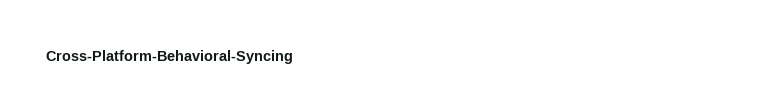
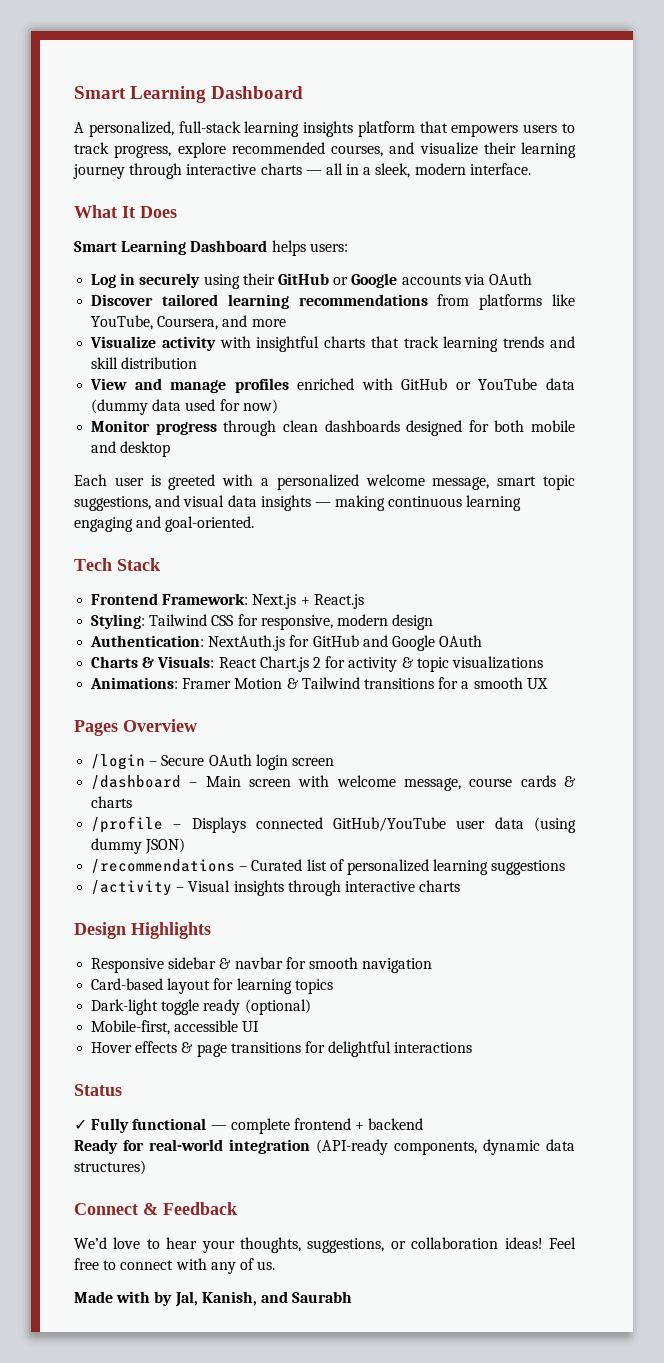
[46,50,293,64] Cross-Platform-Behavioral-Syncing -> [74,86,304,103] [74,121,575,137] [74,142,576,158] [73,163,531,179] [74,205,177,218] [74,240,348,256] [91,273,532,289] [91,294,575,310] [91,315,286,330] [90,336,575,352] [91,357,198,369] [90,378,575,393] [91,399,278,415] [91,420,575,436] [91,441,171,457] [74,474,575,490] [74,495,522,511] [74,516,255,532] [74,558,160,571] [91,593,364,609] [91,614,434,630] [90,635,483,651] [91,656,543,672] [90,677,548,689] [74,719,197,736] [91,754,334,770] [91,775,576,791] [91,796,133,808] [91,816,576,833] [91,838,186,854] [91,859,566,875] [91,880,461,896] [74,922,211,939] [91,957,433,973] [91,978,333,994] [91,999,311,1015] [91,1020,260,1035] [91,1041,473,1057] [74,1084,122,1096] [74,1118,424,1134] [74,1139,575,1155] [74,1160,146,1175] [74,1202,237,1215] [74,1237,576,1253] [74,1258,276,1274] [74,1291,353,1307] Smart Learning Dashboard // A personalized, full-stack learning insights platform that empowers users to track progress, explore recommended courses, and visualize their learning journey through interactive charts — all in a sleek, modern interface. // What It Does // Smart Learning Dashboard helps users: // Log in securely using their GitHub or Google accounts via OAuth // Discover tailored learning recommendations from platforms like YouTube, Coursera, and more // Visualize activity with insightful charts that track learning trends and skill distribution // View and manage profiles enriched with GitHub or YouTube data (dummy data used for now) // Monitor progress through clean dashboards designed for both mobile and desktop // Each user is greeted with a personalized welcome message, smart topic suggestions, and visual data insights — making continuous learning engaging and goal-oriented. // Tech Stack // Frontend Framework: Next.js + React.js // Styling: Tailwind CSS for responsive, modern design // Authentication: NextAuth.js for GitHub and Google OAuth // Charts & Visuals: React Chart.js 2 for activity & topic visualizations // Animations: Framer Motion & Tailwind transitions for a smooth UX // Pages Overview // /login – Secure OAuth login screen // /dashboard – Main screen with welcome message, course cards & charts // /profile – Displays connected GitHub/YouTube user data (using dummy JSON) // /recommendations – Curated list of personalized learning suggestions // /activity – Visual insights through interactive charts // Design Highlights // Responsive sidebar & navbar for smooth navigation // Card-based layout for learning topics // Dark-light toggle ready (optional) // Mobile-first, accessible UI // Hover effects & page transitions for delightful interactions // Status // ✓ Fully functional — complete frontend + backend // Ready for real-world integration (API-ready components, dynamic data structures) // Connect & Feedback // We’d love to hear your thoughts, suggestions, or collaboration ideas! Feel free to connect with any of us. // Made with by Jal, Kanish, and Saurabh

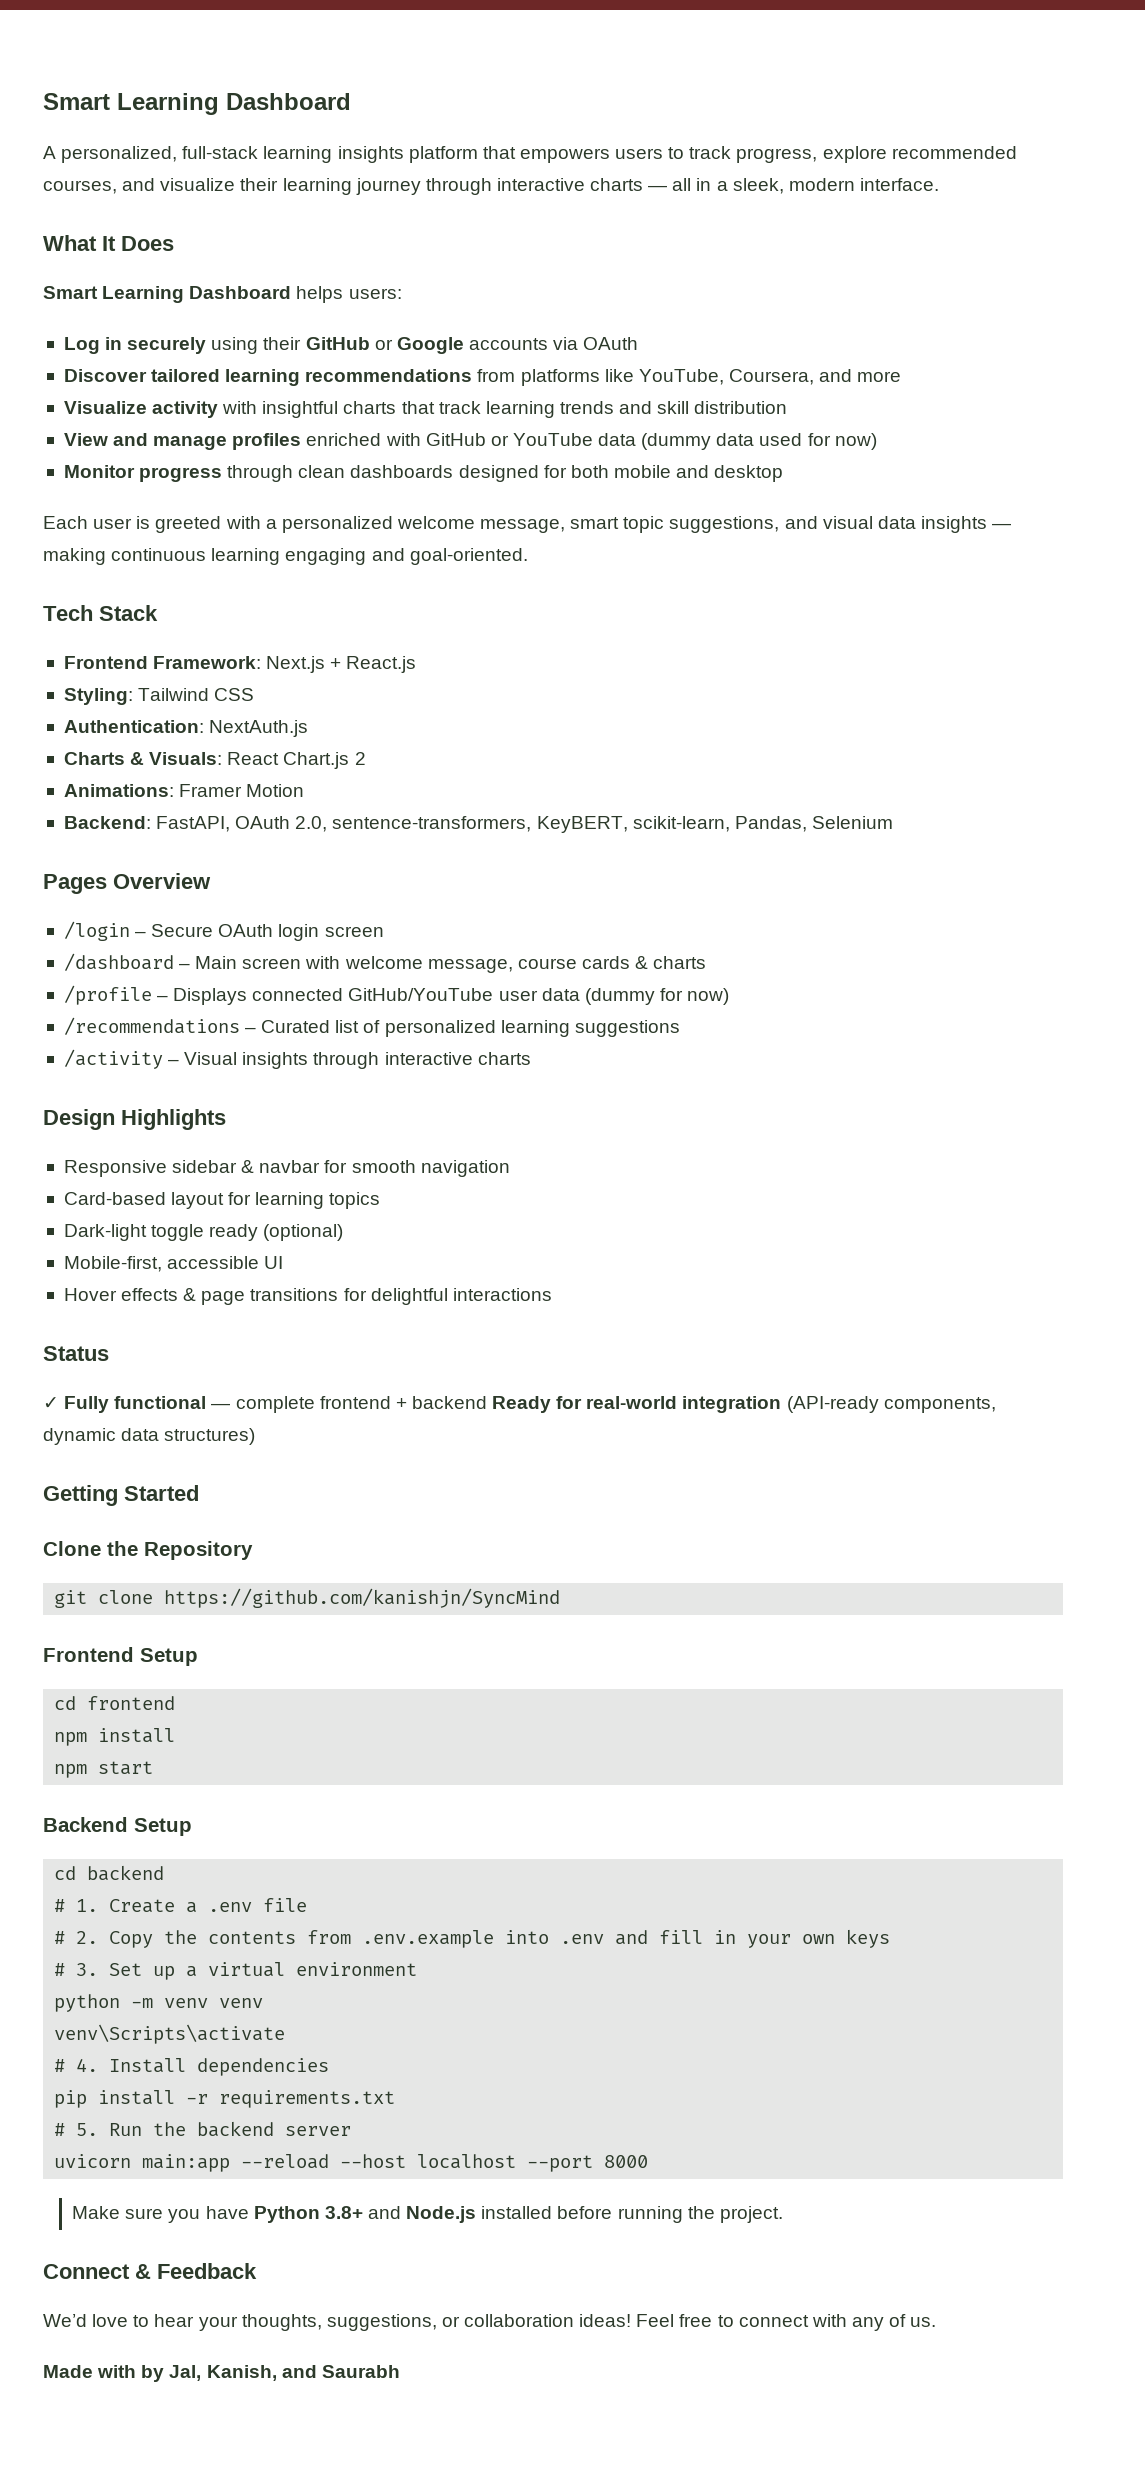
[237,614,434,630] [90,635,483,651] for responsive, modern design // Authentication: NextAuth.js for GitHub and Google OAuth -> [63,720,309,737] // Authentication: NextAuth.js
[325,656,543,672] [90,677,548,689] for activity & topic visualizations // Animations: Framer Motion & Tailwind transitions for a smooth UX -> [63,784,305,797] [63,816,893,833] // Animations: Framer Motion // Backend: FastAPI, OAuth 2.0, sentence-transformers, KeyBERT, scikit-learn, Pandas, Selenium
[533,817,576,833] [91,838,186,854] (using dummy JSON) -> [584,988,730,1005] (dummy for now)
(424, 1124) // -> (487, 1402) none
(146, 1167) none -> [43,1485,199,1506] [43,1541,253,1560] [54,1588,561,1608] [43,1647,198,1666] [54,1696,176,1710] [54,1728,176,1746] [54,1761,154,1778] [43,1817,192,1836] [54,1865,165,1881] [54,1898,308,1913] [54,1929,891,1948] [54,1962,418,1980] [54,1994,264,2012] [54,2024,286,2044] [54,2058,330,2076] [54,2090,396,2108] [54,2121,352,2137] [54,2154,649,2172] [72,2206,783,2223] // Getting Started // Clone the Repository // git clone https://github.com/kanishjn/SyncMind // Frontend Setup // cd frontend // npm install // npm start // Backend Setup // cd backend // # 1. Create a .env file // # 2. Copy the contents from .env.example into .env and fill in your own keys // # 3. Set up a virtual environment // python -m venv venv // venv\Scripts\activate // # 4. Install dependencies // pip install -r requirements.txt // # 5. Run the backend server // uvicorn main:app --reload --host localhost --port 8000 // Make sure you have Python 3.8+ and Node.js installed before running the project.

